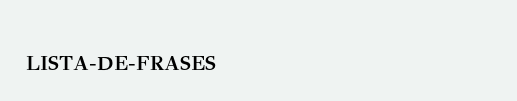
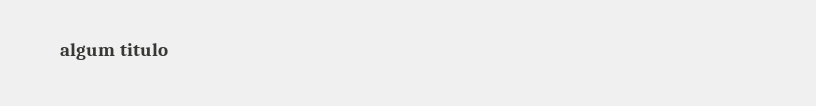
[26,55,216,71] LISTA-DE-FRASES -> [60,43,168,60] algum titulo

